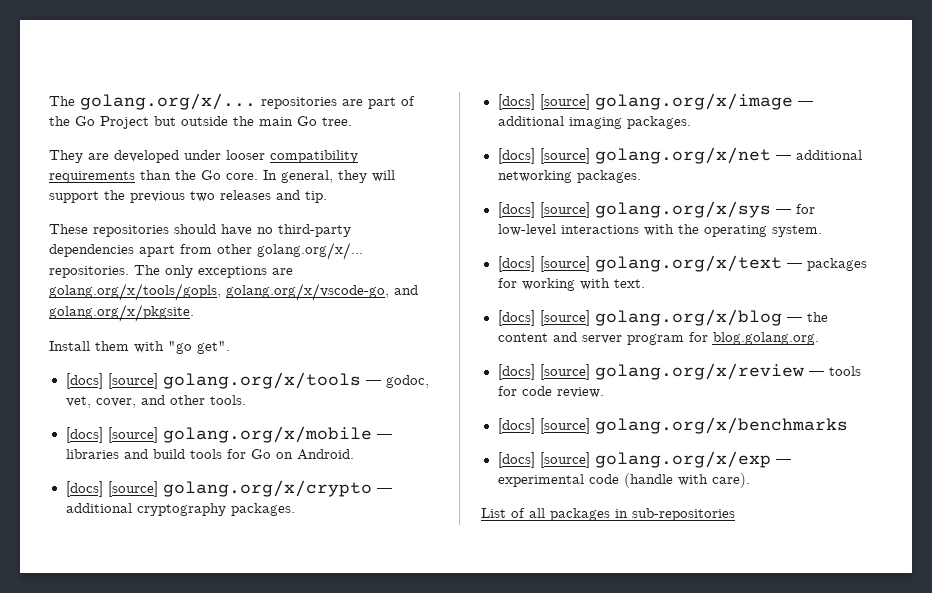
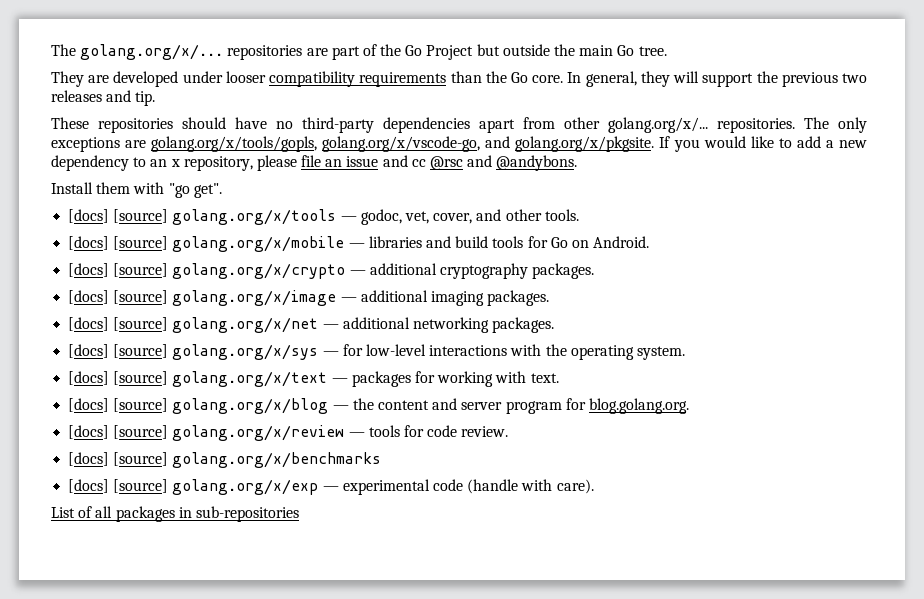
(194, 313) none -> [659,136,868,152] [51,155,578,171] If you would like to add a new dependency to an x repository, please file an issue and cc @rsc and @andybons.

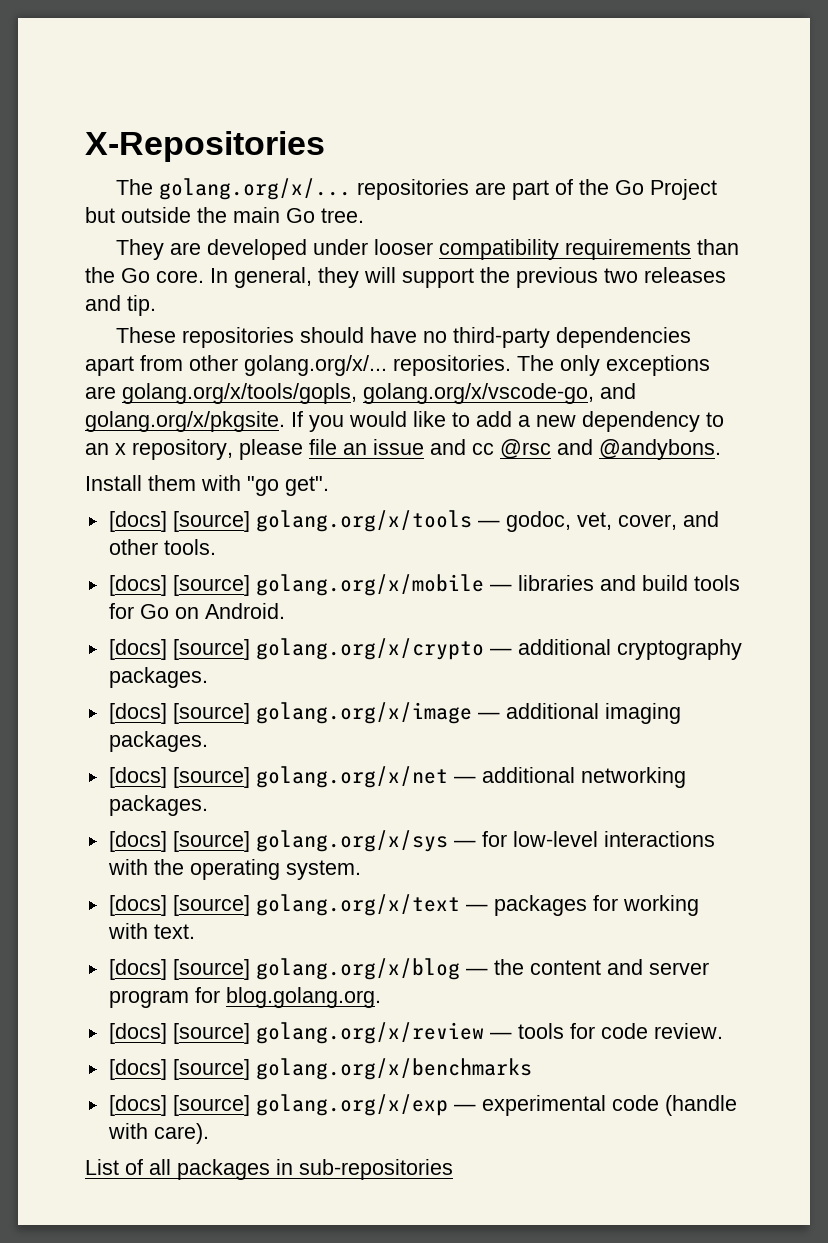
(51, 50) none -> [85,131,325,162] X-Repositories //

